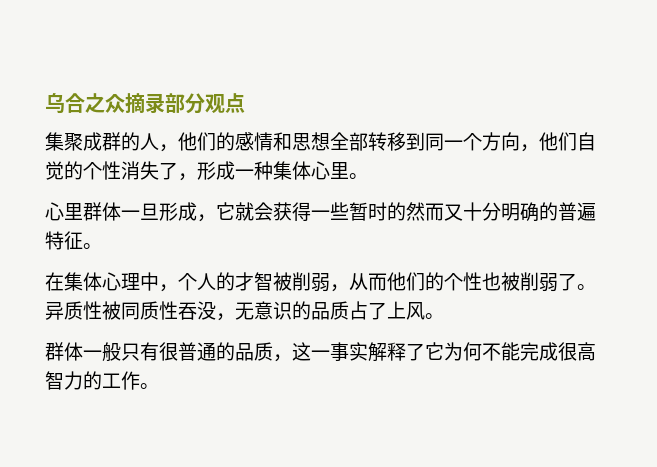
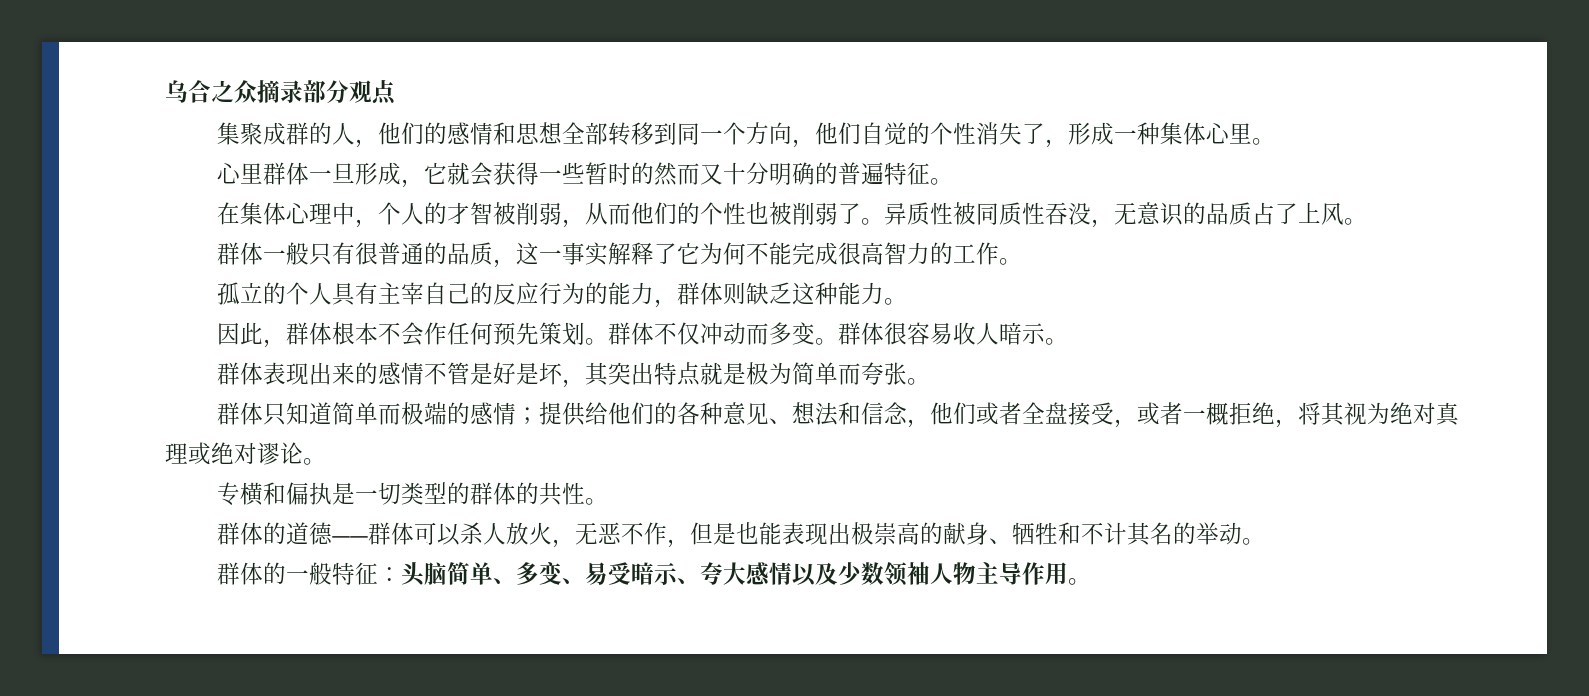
(159, 386) none -> [217,282,908,308] [217,322,1069,348] [217,362,931,388] [217,402,1460,428] [165,442,326,465] [217,482,609,506] [217,522,1266,548] [217,562,1092,586] // 孤立的个人具有主宰自己的反应行为的能力，群体则缺乏这种能力。 // 因此，群体根本不会作任何预先策划。群体不仅冲动而多变。群体很容易收人暗示。 // 群体表现出来的感情不管是好是坏，其突出特点就是极为简单而夸张。 // 群体只知道简单而极端的感情；提供给他们的各种意见、想法和信念，他们或者全盘接受，或者一概拒绝，将其视为绝对真理或绝对谬论。 // 专横和偏执是一切类型的群体的共性。 // 群体的道德——群体可以杀人放火，无恶不作，但是也能表现出极崇高的献身、牺牲和不计其名的举动。 // 群体的一般特征：头脑简单、多变、易受暗示、夸大感情以及少数领袖人物主导作用。

